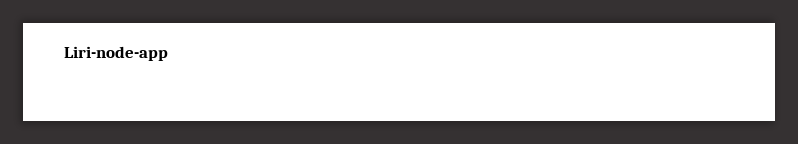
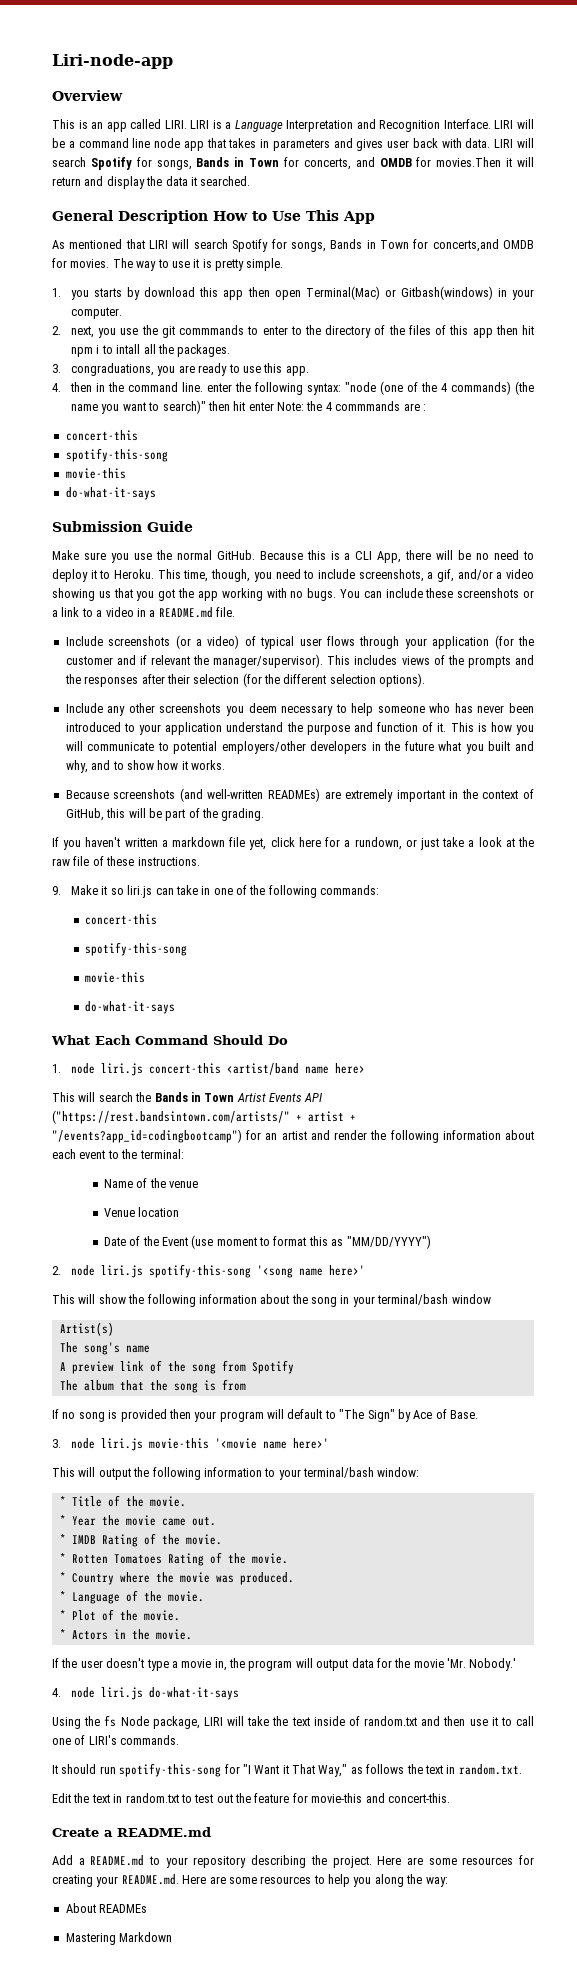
(168, 53) none -> [52,90,123,101] [52,119,535,132] [52,138,534,151] [52,157,534,170] [52,176,251,189] [52,210,375,224] [52,239,534,252] [52,258,284,271] [52,286,534,300] [71,307,123,319] [52,325,534,338] [71,344,231,357] [52,363,309,376] [52,381,534,395] [71,400,426,414] [65,430,138,441] [65,448,168,462] [65,468,126,479] [65,487,156,500] [52,521,193,532] [52,550,535,563] [52,569,534,582] [52,588,534,601] [52,607,235,618] [65,635,534,649] [65,654,535,668] [64,673,426,687] [65,703,535,716] [65,722,534,735] [65,741,534,754] [65,760,225,773] [65,788,534,802] [65,808,265,821] [52,837,535,850] [52,856,200,866] [52,885,380,898] [84,914,157,925] [84,942,187,956] [84,972,145,983] [84,1001,175,1014] [51,1035,288,1045] [52,1063,366,1076] [52,1092,323,1102] [52,1110,356,1124] [52,1129,534,1143] [52,1149,184,1159] [103,1178,198,1188] [103,1207,180,1217] [103,1235,431,1249] [52,1264,366,1278] [52,1294,491,1307] [59,1322,114,1336] [59,1342,150,1355] [59,1360,294,1374] [59,1379,246,1393] [52,1409,478,1422] [52,1438,330,1451] [52,1467,420,1480] [59,1495,186,1507] [59,1515,216,1526] [59,1533,222,1547] [59,1552,288,1566] [59,1572,294,1585] [59,1590,204,1604] [59,1609,180,1621] [59,1629,192,1640] [52,1658,517,1671] [52,1687,240,1700] [52,1715,535,1729] [52,1735,180,1745] [52,1763,522,1777] [52,1793,450,1803] [52,1827,211,1837] [52,1855,534,1868] [52,1874,448,1887] [65,1903,148,1913] [65,1932,173,1945] // Overview // This is an app called LIRI. LIRI is a Language Interpretation and Recognition Interface. LIRI will be a command line node app that takes in parameters and gives user back with data. LIRI will search Spotify for songs, Bands in Town for concerts, and OMDB for movies.Then it will return and display the data it searched. // General Description How to Use This App // As mentioned that LIRI will search Spotify for songs, Bands in Town for concerts,and OMDB for movies. The way to use it is pretty simple. // 1. you starts by download this app then open Terminal(Mac) or Gitbash(windows) in your computer. // 2. next, you use the git commmands to enter to the directory of the files of this app then hit npm i to intall all the packages. // 3. congraduations, you are ready to use this app. // 4. then in the command line. enter the following syntax: "node (one of the 4 commands) (the name you want to search)" then hit enter Note: the 4 commmands are : // concert-this // spotify-this-song // movie-this // do-what-it-says // Submission Guide // Make sure you use the normal GitHub. Because this is a CLI App, there will be no need to deploy it to Heroku. This time, though, you need to include screenshots, a gif, and/or a video showing us that you got the app working with no bugs. You can include these screenshots or a link to a video in a README.md file. // Include screenshots (or a video) of typical user flows through your application (for the customer and if relevant the manager/supervisor). This includes views of the prompts and the responses after their selection (for the different selection options). // Include any other screenshots you deem necessary to help someone who has never been introduced to your application understand the purpose and function of it. This is how you will communicate to potential employers/other developers in the future what you built and why, and to show how it works. // Because screenshots (and well-written READMEs) are extremely important in the context of GitHub, this will be part of the grading. // If you haven't written a markdown file yet, click here for a rundown, or just take a look at the raw file of these instructions. // 9. Make it so liri.js can take in one of the following commands: // concert-this // spotify-this-song // movie-this // do-what-it-says // What Each Command Should Do // 1. node liri.js concert-this <artist/band name here> // This will search the Bands in Town Artist Events API ("https://rest.bandsintown.com/artists/" + artist + "/events?app_id=codingbootcamp") for an artist and render the following information about each event to the terminal: // Name of the venue // Venue location // Date of the Event (use moment to format this as "MM/DD/YYYY") // 2. node liri.js spotify-this-song '<song name here>' // This will show the following information about the song in your terminal/bash window // Artist(s) // The song's name // A preview link of the song from Spotify // The album that the song is from // If no song is provided then your program will default to "The Sign" by Ace of Base. // 3. node liri.js movie-this '<movie name here>' // This will output the following information to your terminal/bash window: // * Title of the movie. // * Year the movie came out. // * IMDB Rating of the movie. // * Rotten Tomatoes Rating of the movie. // * Country where the movie was produced. // * Language of the movie. // * Plot of the movie. // * Actors in the movie. // If the user doesn't type a movie in, the program will output data for the movie 'Mr. Nobody.' // 4. node liri.js do-what-it-says // Using the fs Node package, LIRI will take the text inside of random.txt and then use it to call one of LIRI's commands. // It should run spotify-this-song for "I Want it That Way," as follows the text in random.txt. // Edit the text in random.txt to test out the feature for movie-this and concert-this. // Create a README.md // Add a README.md to your repository describing the project. Here are some resources for creating your README.md. Here are some resources to help you along the way: // About READMEs // Mastering Markdown

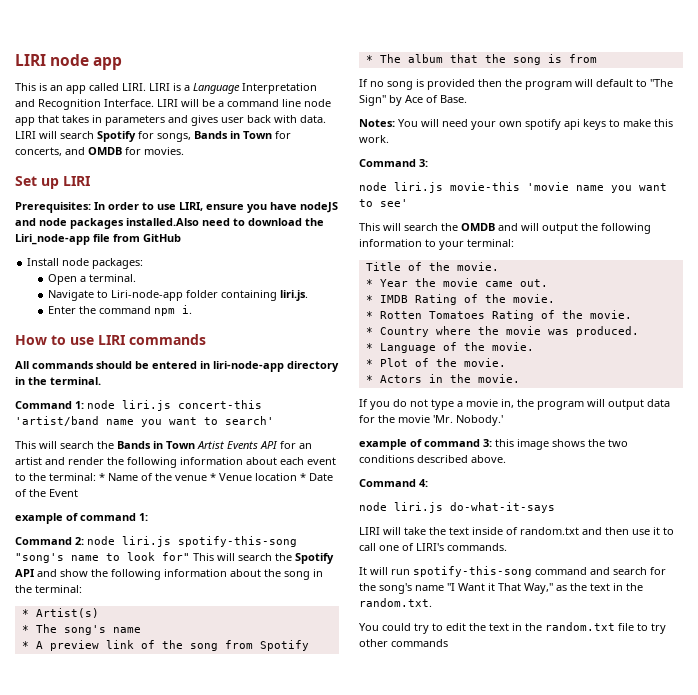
[52,54,173,69] [52,90,123,101] Liri-node-app // Overview -> [15,54,123,70] LIRI node app
[436,157,534,167] [52,176,251,189] [52,210,375,224] [52,239,534,252] [52,258,284,271] [52,286,534,300] [71,307,123,319] [52,325,534,338] [71,344,231,357] [52,363,309,376] [52,381,534,395] [71,400,426,414] [65,430,138,441] [65,448,168,462] [65,468,126,479] [65,487,156,500] [52,521,193,532] [52,550,535,563] [52,569,534,582] [52,588,534,601] [52,607,235,618] [65,635,534,649] [65,654,535,668] [64,673,426,687] [65,703,535,716] [65,722,534,735] [65,741,534,754] [65,760,225,773] [65,788,534,802] [65,808,265,821] [52,837,535,850] [52,856,200,866] [52,885,380,898] [84,914,157,925] [84,942,187,956] [84,972,145,983] [84,1001,175,1014] [51,1035,288,1045] [52,1063,366,1076] movies.Then it will return and display the data it searched. // General Description How to Use This App // As mentioned that LIRI will search Spotify for songs, Bands in Town for concerts,and OMDB for movies. The way to use it is pretty simple. // 1. you starts by download this app then open Terminal(Mac) or Gitbash(windows) in your computer. // 2. next, you use the git commmands to enter to the directory of the files of this app then hit npm i to intall all the packages. // 3. congraduations, you are ready to use this app. // 4. then in the command line. enter the following syntax: "node (one of the 4 commands) (the name you want to search)" then hit enter Note: the 4 commmands are : // concert-this // spotify-this-song // movie-this // do-what-it-says // Submission Guide // Make sure you use the normal GitHub. Because this is a CLI App, there will be no need to deploy it to Heroku. This time, though, you need to include screenshots, a gif, and/or a video showing us that you got the app working with no bugs. You can include these screenshots or a link to a video in a README.md file. // Include screenshots (or a video) of typical user flows through your application (for the customer and if relevant the manager/supervisor). This includes views of the prompts and the responses after their selection (for the different selection options). // Include any other screenshots you deem necessary to help someone who has never been introduced to your application understand the purpose and function of it. This is how you will communicate to potential employers/other developers in the future what you built and why, and to show how it works. // Because screenshots (and well-written READMEs) are extremely important in the context of GitHub, this will be part of the grading. // If you haven't written a markdown file yet, click here for a rundown, or just take a look at the raw file of these instructions. // 9. Make it so liri.js can take in one of the following commands: // concert-this // spotify-this-song // movie-this // do-what-it-says // What Each Command Should Do // 1. node liri.js concert-this <artist/band name here> -> [144,147,184,155] [15,176,90,189] [15,202,338,213] [15,218,324,229] [15,234,181,245] [27,258,144,269] [47,274,136,285] [47,290,308,301] [47,305,192,316] [15,334,206,345] [15,361,339,372] [15,377,101,385] [15,400,262,411] [15,416,274,427] movies. // Set up LIRI // Prerequisites: In order to use LIRI, ensure you have nodeJS and node packages installed.Also need to download the Liri_node-app file from GitHub // Install node packages: // Open a terminal. // Navigate to Liri-node-app folder containing liri.js. // Enter the command npm i. // How to use LIRI commands // All commands should be entered in liri-node-app directory in the terminal. // Command 1: node liri.js concert-this 'artist/band name you want to search'
[52,1110,356,1124] [52,1129,242,1143] ("https://rest.bandsintown.com/artists/" + artist + "/events?app_id=codingbootcamp") -> (278, 445) none
(184, 1154) // -> [99,473,105,481] *
(198, 1184) // -> [210,473,216,481] *
(180, 1212) // -> [300,473,306,481] *
[191,1235,431,1249] [52,1264,366,1278] [52,1294,96,1304] (use moment to format this as "MM/DD/YYYY") // 2. node liri.js spotify-this-song '<song name here>' // This will -> [15,513,148,524] [15,536,297,547] [15,552,334,564] [15,569,57,577] // example of command 1: // Command 2: node liri.js spotify-this-song "song's name to look for" This will search the Spotify API and
[352,1294,491,1307] your terminal/bash window // -> [15,585,82,593] [21,609,29,617] the terminal: // *
(114, 1329) none -> [21,625,29,633] *
(150, 1349) none -> [21,641,29,649] *
(294, 1367) none -> [365,55,373,63] *
[194,1411,217,1422] your -> [505,79,522,87] the
[52,1438,330,1451] [52,1467,75,1477] 3. node liri.js movie-this '<movie name here>' // This -> [359,119,673,130] [359,135,389,143] [359,159,428,167] [359,182,667,193] [359,199,408,207] [359,223,518,231] Notes: You will need your own spotify api keys to make this work. // Command 3: // node liri.js movie-this 'movie name you want to see' // This will search the OMDB and
[303,1467,420,1478] [59,1496,66,1506] terminal/bash window: // * -> [467,239,514,247] terminal: //
[61,1658,145,1668] the user doesn't -> [370,399,428,410] you do not
[52,1687,240,1700] [52,1715,200,1729] 4. node liri.js do-what-it-says // Using the fs Node package, -> [359,439,628,450] [359,455,506,463] [359,479,428,487] [359,502,555,513] example of command 3: this image shows the two conditions described above. // Command 4: // node liri.js do-what-it-says //
[61,1764,97,1774] should -> [370,567,388,575] will
[224,1764,240,1774] for -> [535,567,666,575] [359,583,444,594] command and search for the song's name
[366,1764,456,1774] follows the text in -> [570,583,643,591] the text in the
[52,1793,450,1803] [52,1827,211,1837] [52,1855,534,1868] [52,1874,448,1887] [65,1903,148,1913] [65,1932,173,1945] Edit the text in random.txt to test out the feature for movie-this and concert-this. // Create a README.md // Add a README.md to your repository describing the project. Here are some resources for creating your README.md. Here are some resources to help you along the way: // About READMEs // Mastering Markdown -> [359,622,666,634] [359,639,448,647] You could try to edit the text in the random.txt file to try other commands

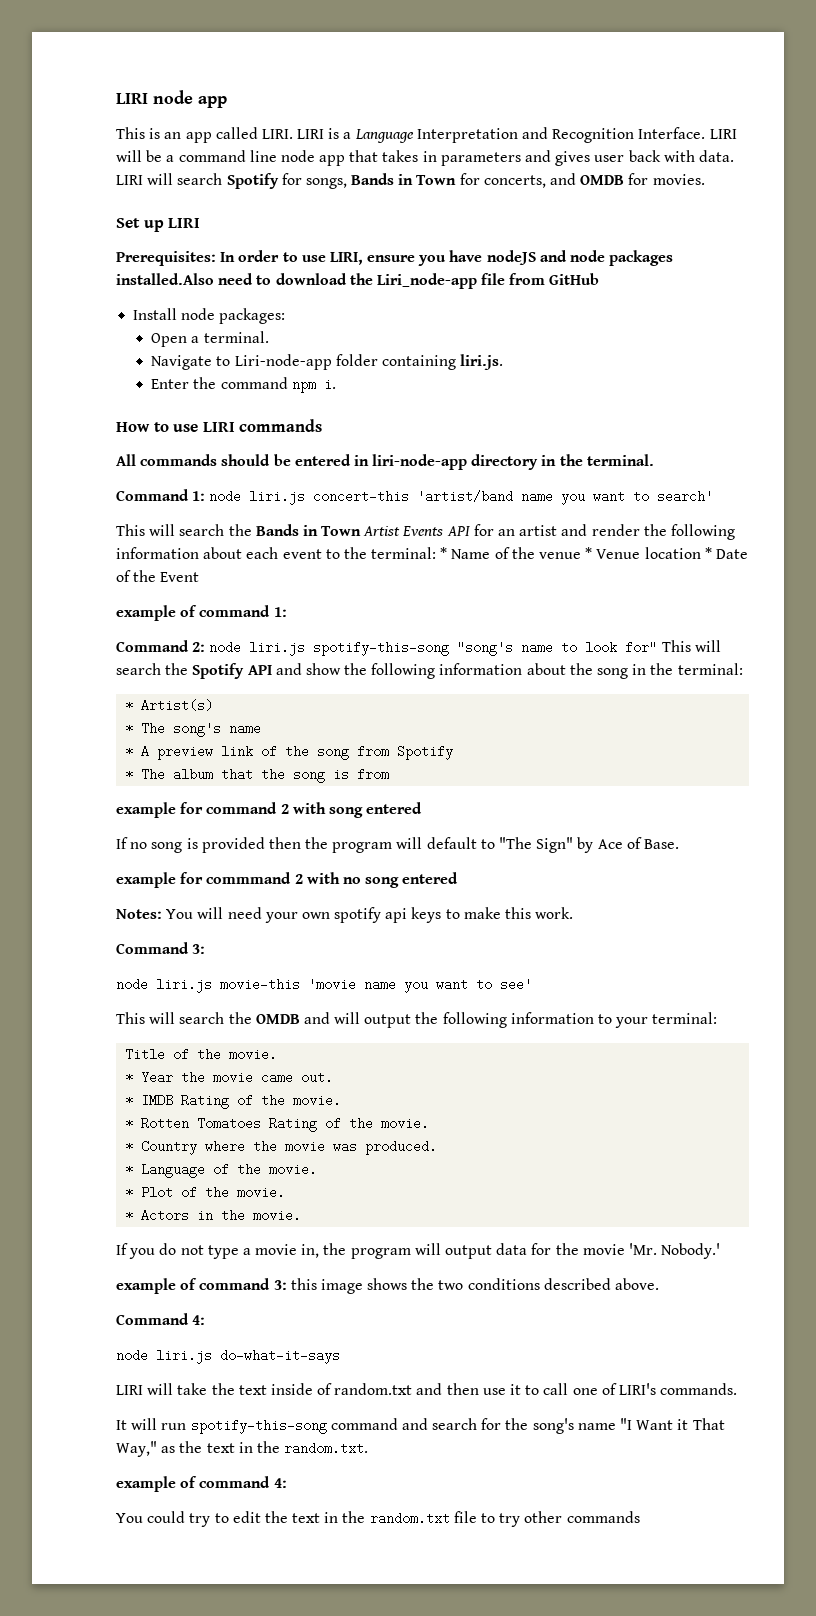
(597, 58) none -> [116,802,423,818] // example for command 2 with song entered
(467, 99) none -> [116,872,459,888] // example for commmand 2 with no song entered
(432, 602) none -> [116,1476,287,1492] // example of command 4:

